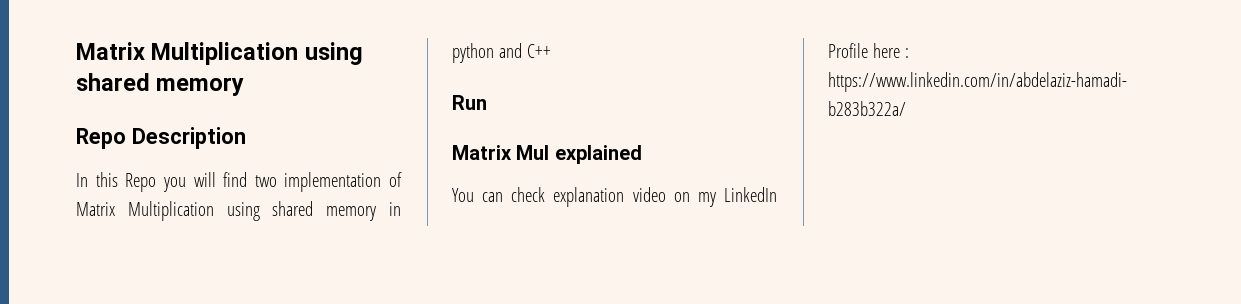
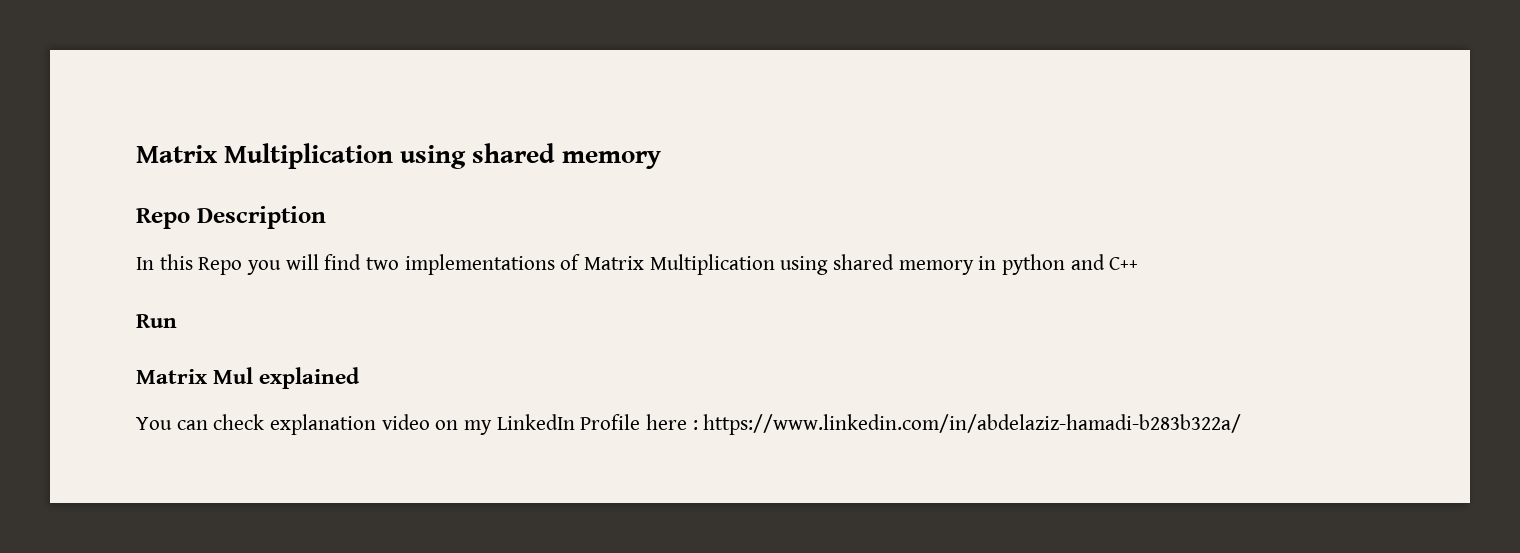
[284,172,382,192] implementation -> [404,254,555,275] implementations

